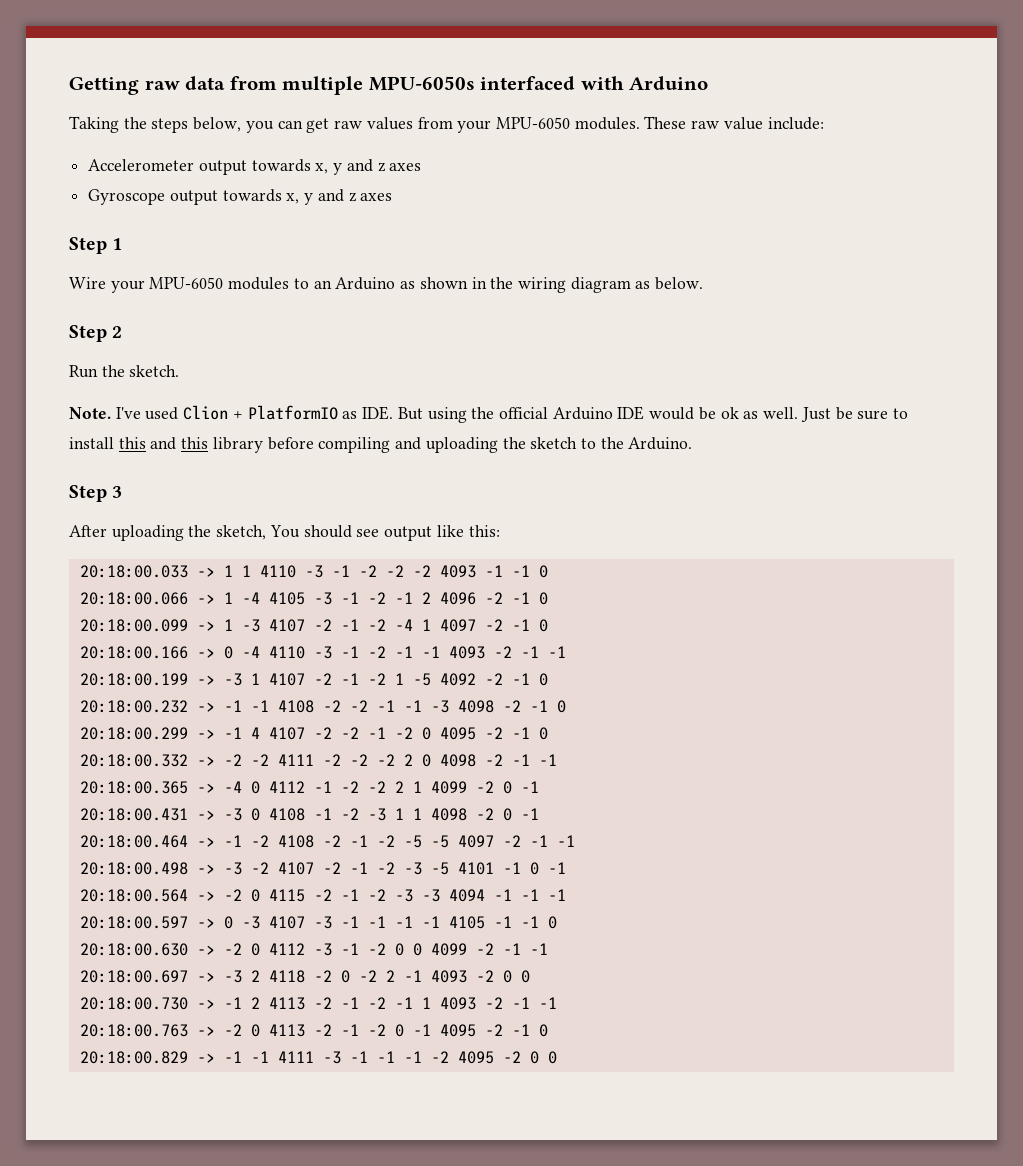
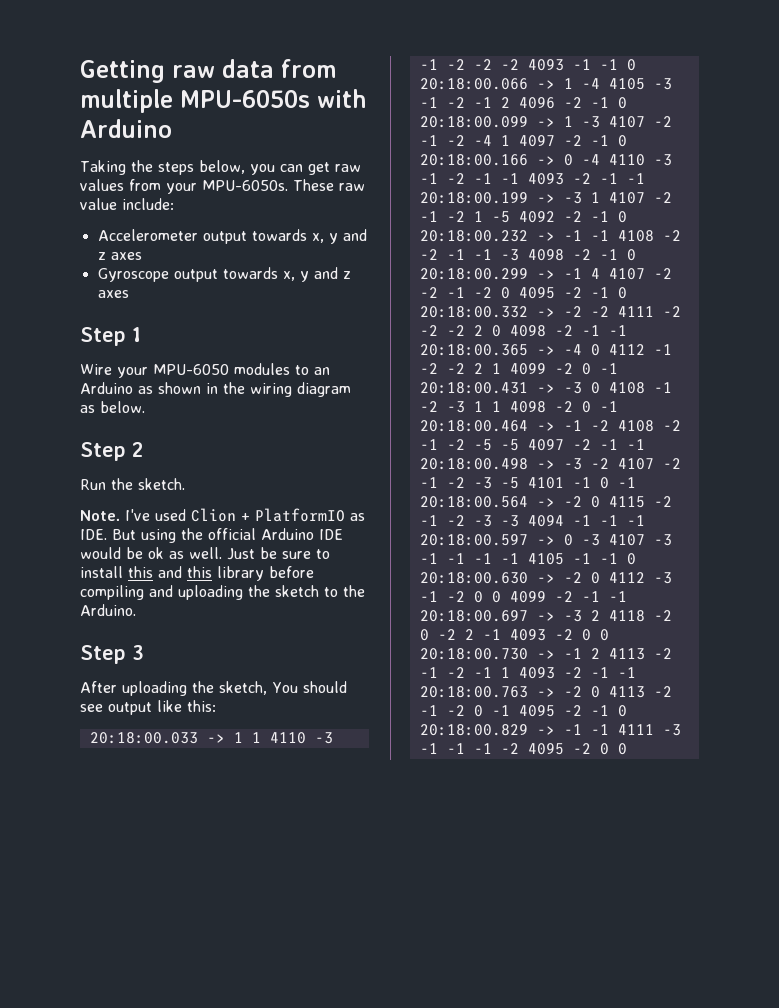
[480,76,576,90] interfaced -> (310, 99) none
[495,117,640,130] MPU-6050 modules. -> [202,180,288,191] MPU-6050s.

